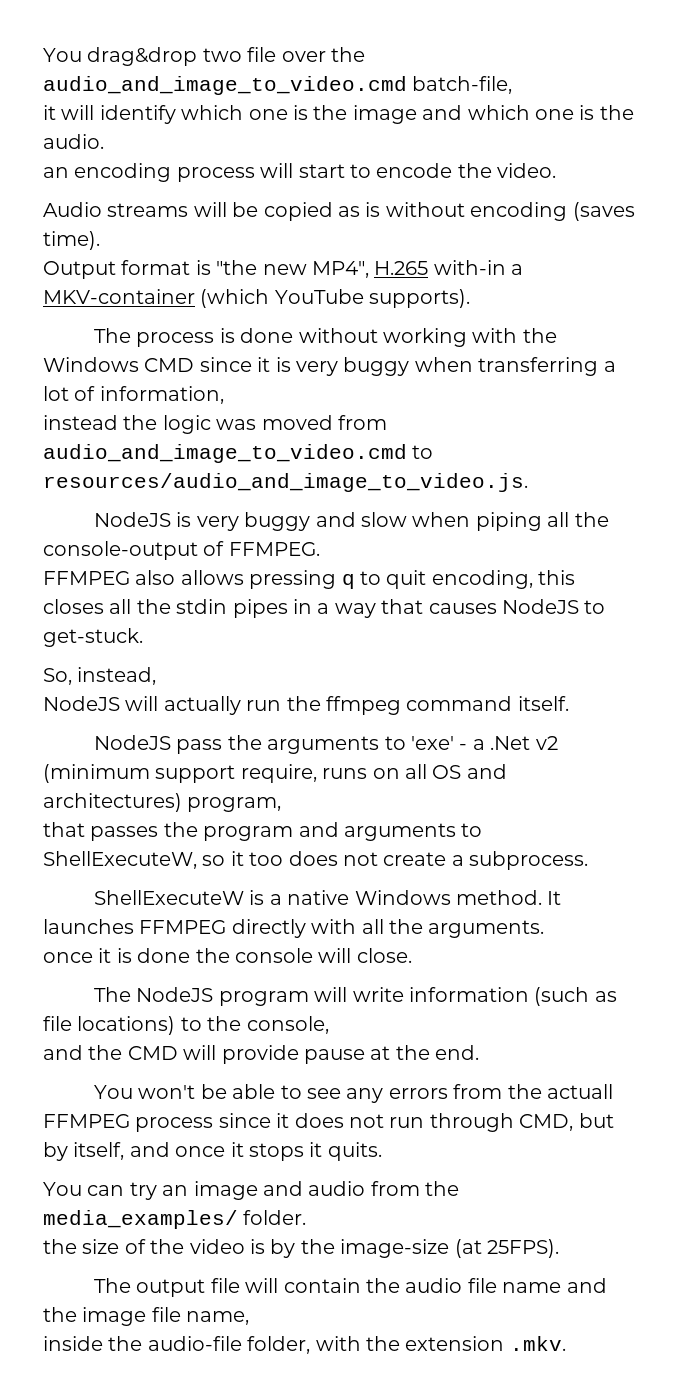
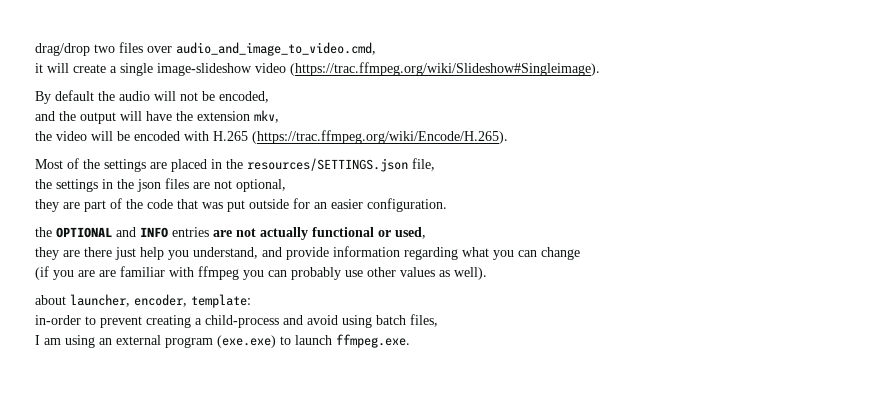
[43,47,365,66] [43,76,513,95] [43,105,634,124] [43,134,104,149] [43,163,557,182] [43,202,635,221] [43,231,100,250] [43,260,524,279] [43,289,471,308] [94,328,557,347] [43,357,616,376] [43,386,224,404] [43,415,387,434] [43,444,434,463] [43,473,528,492] [94,512,609,531] [43,541,320,560] [43,570,576,589] [43,599,606,618] [43,628,143,647] [43,667,157,685] [43,696,569,715] [94,735,558,754] [43,764,507,783] [43,793,282,812] [43,822,483,841] [43,851,589,870] [94,890,562,905] [43,919,545,938] [43,948,412,963] [94,987,617,1006] [43,1016,329,1035] [43,1045,480,1064] [94,1084,614,1103] [43,1113,614,1132] [43,1142,382,1161] [43,1181,460,1200] [43,1210,307,1229] [43,1239,559,1258] [94,1278,607,1297] [43,1307,250,1326] [43,1336,566,1354] You drag&drop two file over the audio_and_image_to_video.cmd batch-file, // it will identify which one is the image and which one is the audio. // an encoding process will start to encode the video. // Audio streams will be copied as is without encoding (saves time). // Output format is "the new MP4", H.265 with-in a MKV-container (which YouTube supports). // The process is done without working with the Windows CMD since it is very buggy when transferring a lot of information, // instead the logic was moved from audio_and_image_to_video.cmd to resources/audio_and_image_to_video.js. // NodeJS is very buggy and slow when piping all the console-output of FFMPEG. // FFMPEG also allows pressing q to quit encoding, this closes all the stdin pipes in a way that causes NodeJS to get-stuck. // So, instead, // NodeJS will actually run the ffmpeg command itself. // NodeJS pass the arguments to 'exe' - a .Net v2 (minimum support require, runs on all OS and architectures) program, // that passes the program and arguments to ShellExecuteW, so it too does not create a subprocess. // ShellExecuteW is a native Windows method. It launches FFMPEG directly with all the arguments. // once it is done the console will close. // The NodeJS program will write information (such as file locations) to the console, // and the CMD will provide pause at the end. // You won't be able to see any errors from the actuall FFMPEG process since it does not run through CMD, but by itself, and once it stops it quits. // You can try an image and audio from the media_examples/ folder. // the size of the video is by the image-size (at 25FPS). // The output file will contain the audio file name and the image file name, // inside the audio-file folder, with the extension .mkv. -> [35,42,376,56] [35,62,600,76] [35,90,269,104] [35,110,279,124] [35,130,508,144] [35,158,435,172] [35,178,286,192] [35,198,447,212] [35,227,426,240] [35,246,580,260] [35,266,487,280] [35,294,251,308] [35,314,438,328] [35,334,410,348] drag/drop two files over audio_and_image_to_video.cmd, // it will create a single image-slideshow video (https://trac.ffmpeg.org/wiki/Slideshow#Singleimage). // By default the audio will not be encoded, // and the output will have the extension mkv, // the video will be encoded with H.265 (https://trac.ffmpeg.org/wiki/Encode/H.265). // Most of the settings are placed in the resources/SETTINGS.json file, // the settings in the json files are not optional, // they are part of the code that was put outside for an easier configuration. // the OPTIONAL and INFO entries are not actually functional or used, // they are there just help you understand, and provide information regarding what you can change // (if you are are familiar with ffmpeg you can probably use other values as well). // about launcher, encoder, template: // in-order to prevent creating a child-process and avoid using batch files, // I am using an external program (exe.exe) to launch ffmpeg.exe.

